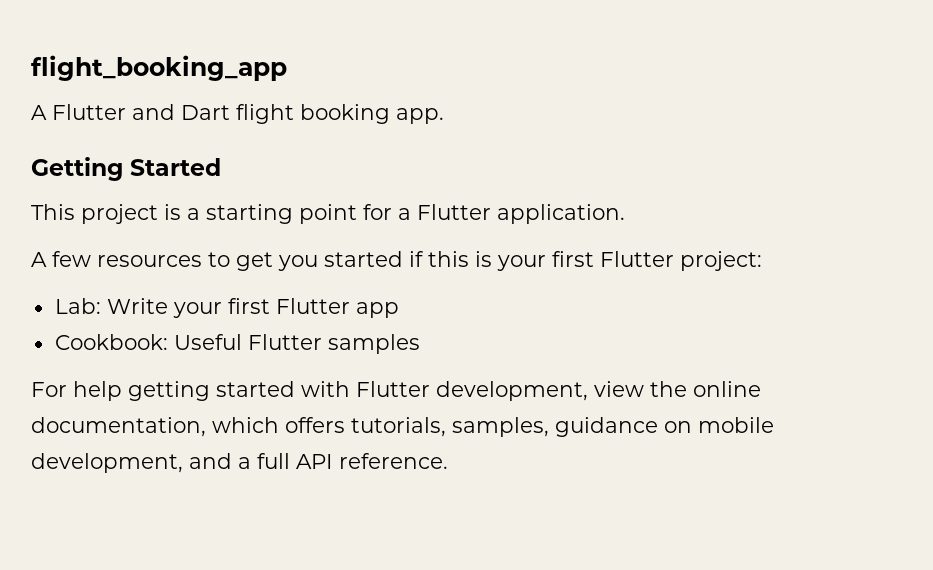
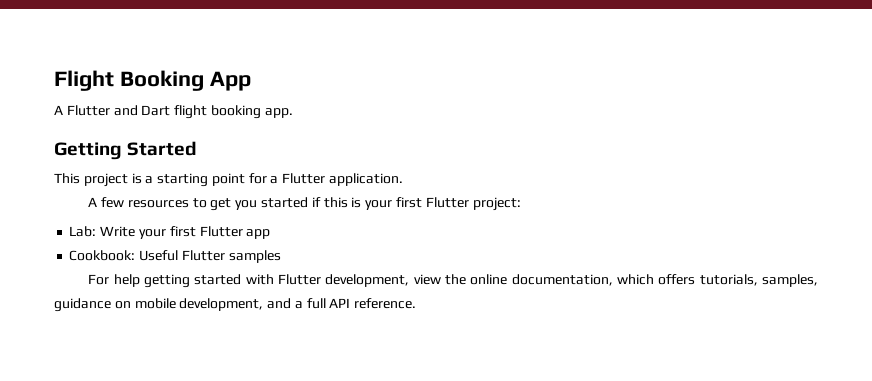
[31,55,287,81] flight_booking_app -> [54,70,251,91] Flight Booking App

